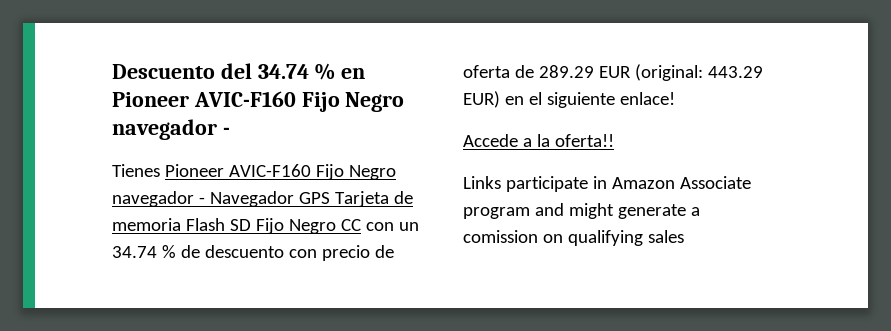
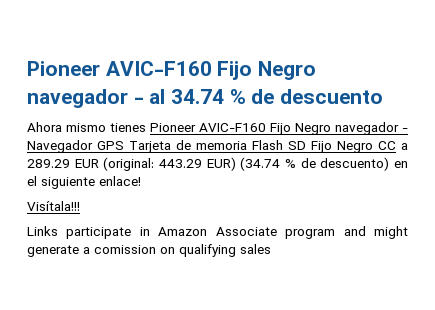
[112,63,366,80] [112,91,405,112] [112,119,230,140] [112,164,160,177] Descuento del 34.74 % en Pioneer AVIC-F160 Fijo Negro navegador - // Tienes -> [27,61,317,80] [27,89,384,108] [27,122,146,132] Pioneer AVIC-F160 Fijo Negro navegador - al 34.74 % de descuento // Ahora mismo tienes
[365,222,419,231] [112,245,394,261] [463,65,534,78] con un 34.74 % de descuento con precio de oferta de -> [401,143,408,150] a
(500, 99) none -> [240,157,390,171] (34.74 % de descuento)
[463,134,614,147] Accede a la oferta!! -> [27,201,80,211] Visítala!!!

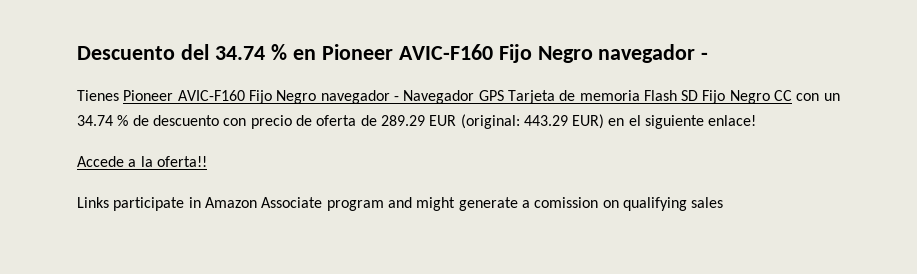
[27,61,317,80] [27,89,384,108] [27,122,146,132] Pioneer AVIC-F160 Fijo Negro navegador - al 34.74 % de descuento // Ahora mismo tienes -> [77,44,709,63] [77,90,119,101] Descuento del 34.74 % en Pioneer AVIC-F160 Fijo Negro navegador - // Tienes
[401,143,408,150] a -> [796,93,840,101] [77,115,377,129] con un 34.74 % de descuento con precio de oferta de
[240,157,390,171] (34.74 % de descuento) -> (605, 121) none
[27,201,80,211] Visítala!!! -> [77,156,207,167] Accede a la oferta!!

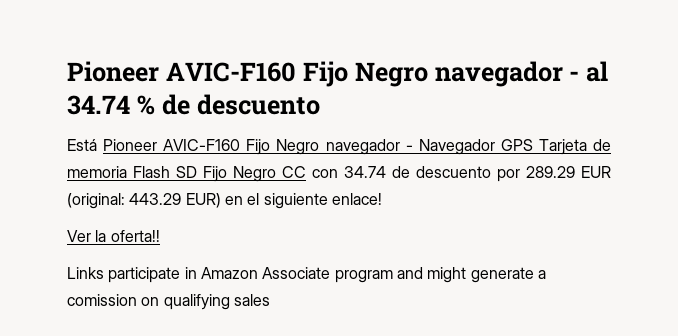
[77,44,709,63] [77,90,119,101] Descuento del 34.74 % en Pioneer AVIC-F160 Fijo Negro navegador - // Tienes -> [67,61,609,87] [67,94,320,115] [67,139,97,151] Pioneer AVIC-F160 Fijo Negro navegador - al 34.74 % de descuento // Está
[823,93,840,101] [77,115,377,129] un 34.74 % de descuento con precio de oferta de -> [344,166,520,182] 34.74 de descuento por
[77,156,137,167] Accede a -> [67,230,91,242] Ver

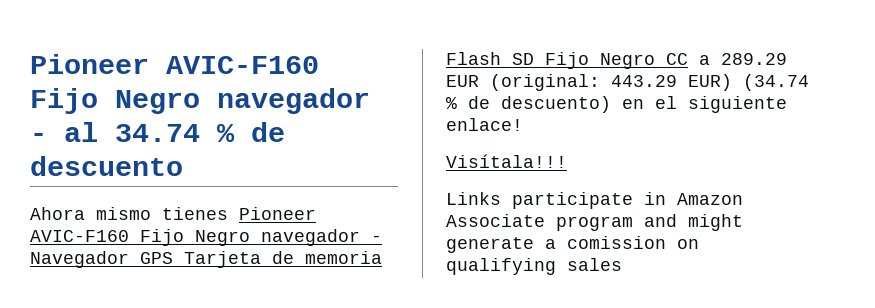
[67,139,97,151] Está -> [30,207,228,220] Ahora mismo tienes
[312,166,520,182] con 34.74 de descuento por -> [699,55,710,65] a
(221, 200) none -> [743,74,809,91] [446,96,611,113] (34.74 % de descuento)
[67,230,160,242] Ver la oferta!! -> [446,154,567,168] Visítala!!!

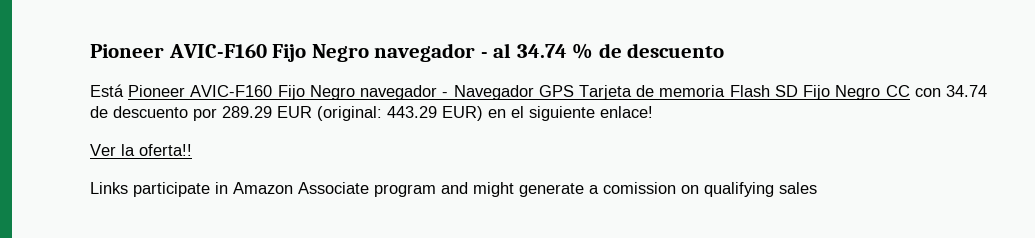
[30,207,228,220] Ahora mismo tienes -> [90,84,124,97] Está
[699,55,710,65] a -> [914,85,987,97] [90,106,217,121] con 34.74 de descuento por
[743,74,809,91] [446,96,611,113] (34.74 % de descuento) -> (483, 113) none
[446,154,567,168] Visítala!!! -> [90,144,192,156] Ver la oferta!!

